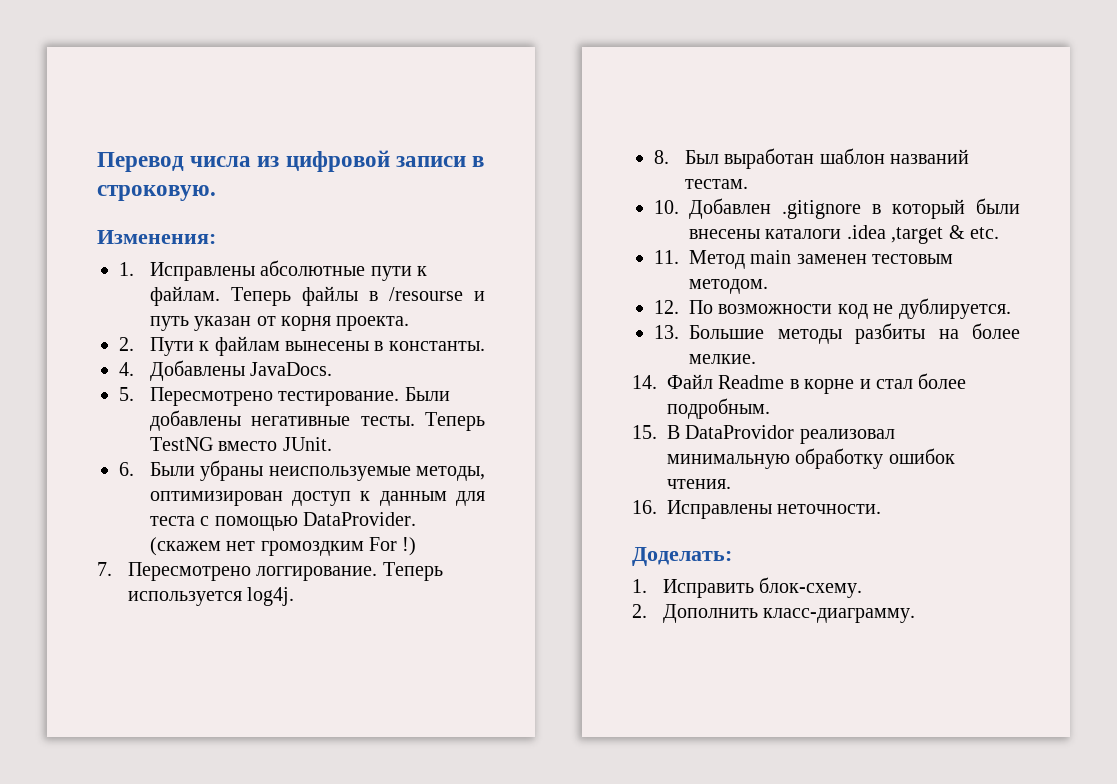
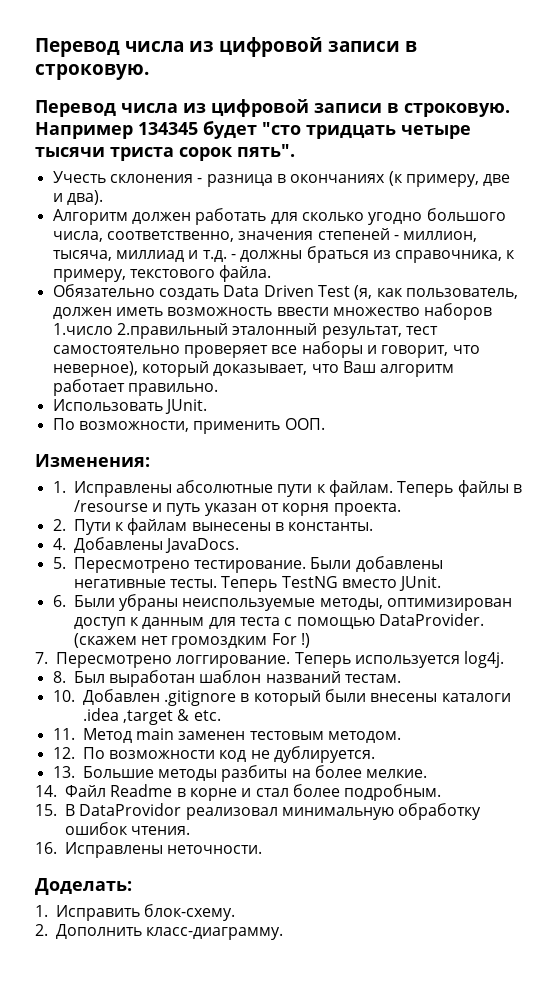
[97,150,485,172] [97,185,216,201] Перевод числа из цифровой записи в строковую. -> [35,37,417,57] [35,64,149,80] [35,99,510,117] [35,121,471,139] [35,144,295,161] [52,171,511,187] [52,190,103,205] [52,208,506,225] [52,228,478,242] [52,246,516,263] [52,265,272,282] [52,284,518,300] [52,303,493,320] [52,323,438,339] [52,341,480,358] [52,361,455,377] [52,379,218,396] [52,399,207,414] [52,418,325,434] Перевод числа из цифровой записи в строковую. // Перевод числа из цифровой записи в строковую. Например 134345 будет "сто тридцать четыре тысячи триста сорок пять". // Учесть склонения - разница в окончаниях (к примеру, две и два). // Алгоритм должен работать для сколько угодно большого числа, соответственно, значения степеней - миллион, тысяча, миллиад и т.д. - должны браться из справочника, к примеру, текстового файла. // Обязательно создать Data Driven Test (я, как пользователь, должен иметь возможность ввести множество наборов 1.число 2.правильный эталонный результат, тест самостоятельно проверяет все наборы и говорит, что неверное), который доказывает, что Ваш алгоритм работает правильно. // Использовать JUnit. // По возможности, применить ООП.

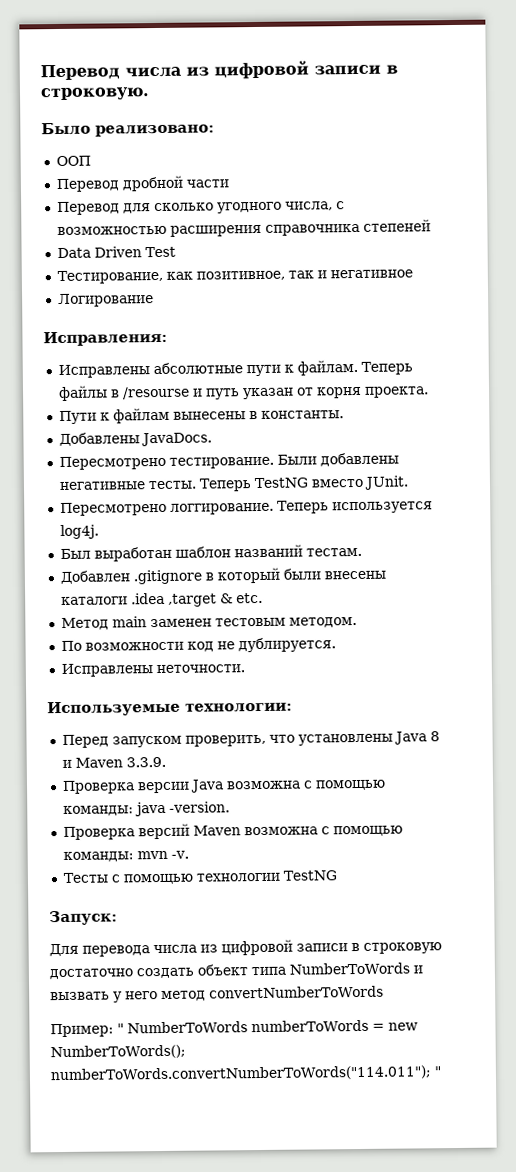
[35,99,510,117] [35,121,471,139] [35,144,295,161] [52,171,511,187] [52,190,103,205] [52,208,506,225] [52,228,478,242] [52,246,516,263] [52,265,272,282] [52,284,518,300] [52,303,493,320] [52,323,438,339] [52,341,480,358] [52,361,455,377] [52,379,218,396] [52,399,207,414] [52,418,325,434] [35,454,150,467] [52,481,66,493] Перевод числа из цифровой записи в строковую. Например 134345 будет "сто тридцать четыре тысячи триста сорок пять". // Учесть склонения - разница в окончаниях (к примеру, две и два). // Алгоритм должен работать для сколько угодно большого числа, соответственно, значения степеней - миллион, тысяча, миллиад и т.д. - должны браться из справочника, к примеру, текстового файла. // Обязательно создать Data Driven Test (я, как пользователь, должен иметь возможность ввести множество наборов 1.число 2.правильный эталонный результат, тест самостоятельно проверяет все наборы и говорит, что неверное), который доказывает, что Ваш алгоритм работает правильно. // Использовать JUnit. // По возможности, применить ООП. // Изменения: // 1. -> [41,122,215,137] [55,155,91,167] [55,175,229,193] [56,201,345,216] [56,219,431,237] [56,246,176,259] [56,269,413,285] [57,293,154,308] [43,330,168,347] Было реализовано: // ООП // Перевод дробной части // Перевод для сколько угодного числа, с возможностью расширения справочника степеней // Data Driven Test // Тестирование, как позитивное, так и негативное // Логирование // Исправления: //
[52,519,66,531] 2. -> (429, 392) none
[52,538,66,550] 4. -> (344, 414) none
[52,557,66,569] 5. -> (212, 439) none
[52,594,512,611] [73,613,484,630] [73,633,310,649] [35,652,48,664] 6. Были убраны неиспользуемые методы, оптимизирован доступ к данным для теста с помощью DataProvider. (скажем нет громоздким For !) // 7. -> (409, 482) none
[52,671,66,683] 8. -> (99, 532) none
[52,690,75,702] 10. -> (362, 552) none
[52,728,75,740] 11. -> (263, 598) none
[52,747,75,759] 12. -> (357, 622) none
[52,765,428,782] [35,784,442,801] [35,803,482,820] [65,822,191,835] [35,842,263,858] [35,878,132,895] [35,904,236,921] [35,924,284,940] 13. Большие методы разбиты на более мелкие. // 14. Файл Readme в корне и стал более подробным. // 15. В DataProvidor реализовал минимальную обработку ошибок чтения. // 16. Исправлены неточности. // Доделать: // 1. Исправить блок-схему. // 2. Дополнить класс-диаграмму. -> [60,663,245,677] [47,700,293,717] [61,731,440,748] [61,756,166,768] [61,779,386,794] [62,801,230,817] [62,823,403,840] [62,850,189,862] [62,870,337,885] [49,910,118,926] [49,939,442,957] [49,962,423,980] [50,985,384,1003] [50,1019,418,1038] [50,1044,186,1060] [50,1065,441,1083] Исправлены неточности. // Используемые технологии: // Перед запуском проверить, что установлены Java 8 и Maven 3.3.9. // Проверка версии Java возможна с помощью команды: java -version. // Проверка версий Maven возможна с помощью команды: mvn -v. // Тесты с помощью технологии TestNG // Запуск: // Для перевода числа из цифровой записи в строковую достаточно создать объект типа NumberToWords и вызвать у него метод convertNumberToWords // Пример: " NumberToWords numberToWords = new NumberToWords(); numberToWords.convertNumberToWords("114.011"); "

